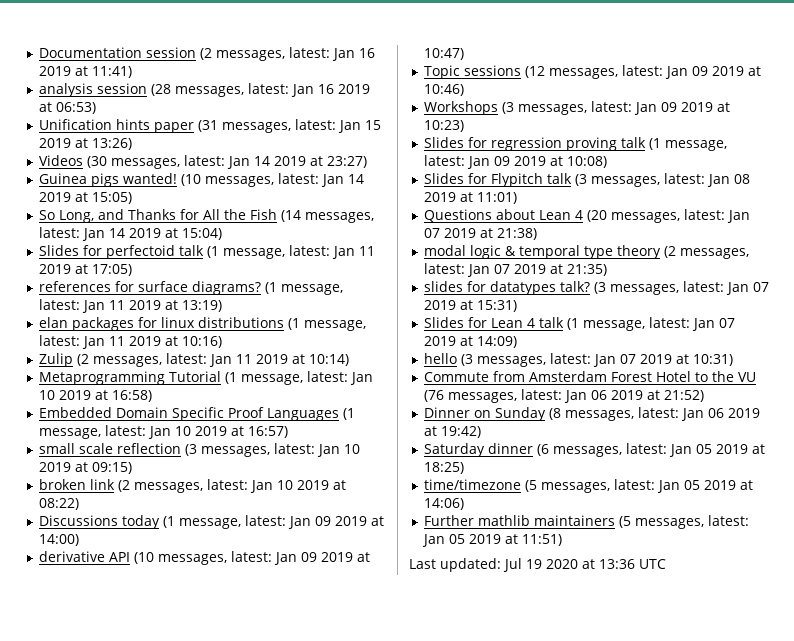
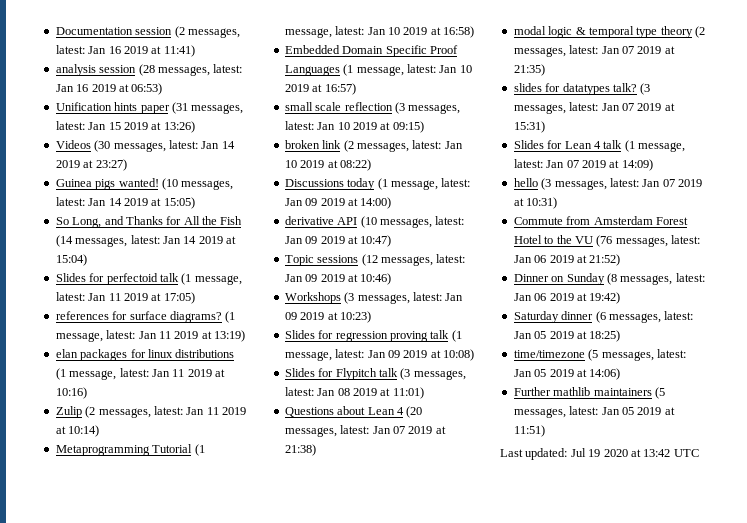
[599,559,635,569] 13:36 -> [643,449,671,457] 13:42

